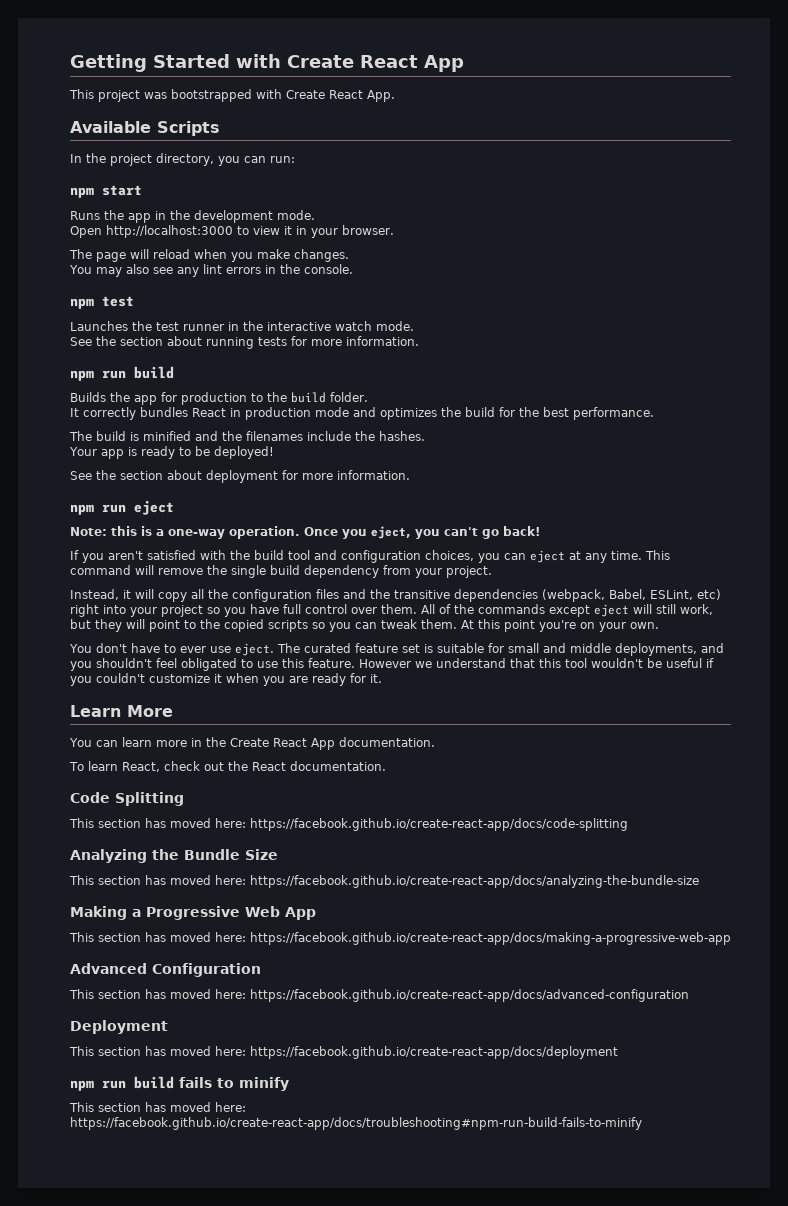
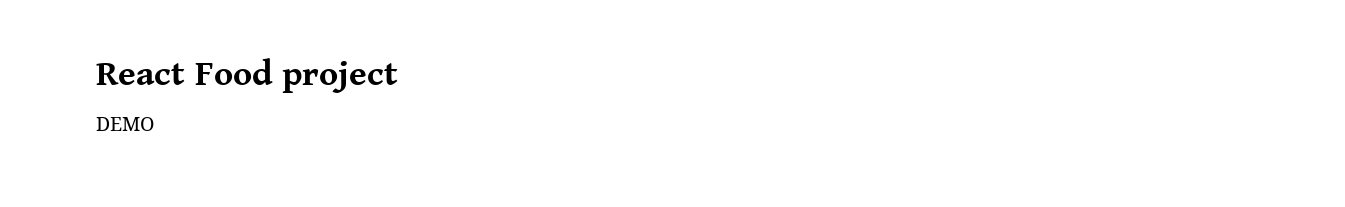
[70,54,464,72] [69,89,395,102] [70,121,220,136] [70,153,295,166] [70,185,142,198] [70,210,315,223] [70,225,394,238] [69,249,349,262] [69,264,353,277] [70,296,134,309] [70,321,414,331] [70,336,419,349] [70,366,174,381] [70,392,368,405] [70,407,654,420] [69,431,425,441] [69,446,274,459] [70,470,410,483] [70,500,174,515] [70,526,540,539] [70,550,670,563] [70,565,492,578] [70,589,721,602] [70,604,713,617] [70,619,659,632] [69,643,724,656] [70,658,714,671] [70,673,382,686] [70,705,173,717] [69,737,435,750] [69,761,386,772] [70,792,184,806] [69,818,628,831] [70,849,278,863] [69,875,699,888] [70,906,316,920] [69,932,731,945] [70,963,261,977] [69,989,689,1002] [70,1020,168,1034] [69,1046,618,1059] [70,1076,289,1091] [69,1102,246,1112] [70,1117,642,1130] Getting Started with Create React App // This project was bootstrapped with Create React App. // Available Scripts // In the project directory, you can run: // npm start // Runs the app in the development mode. // Open http://localhost:3000 to view it in your browser. // The page will reload when you make changes. // You may also see any lint errors in the console. // npm test // Launches the test runner in the interactive watch mode. // See the section about running tests for more information. // npm run build // Builds the app for production to the build folder. // It correctly bundles React in production mode and optimizes the build for the best performance. // The build is minified and the filenames include the hashes. // Your app is ready to be deployed! // See the section about deployment for more information. // npm run eject // Note: this is a one-way operation. Once you eject, you can't go back! // If you aren't satisfied with the build tool and configuration choices, you can eject at any time. This command will remove the single build dependency from your project. // Instead, it will copy all the configuration files and the transitive dependencies (webpack, Babel, ESLint, etc) right into your project so you have full control over them. All of the commands except eject will still work, but they will point to the copied scripts so you can tweak them. At this point you're on your own. // You don't have to ever use eject. The curated feature set is suitable for small and middle deployments, and you shouldn't feel obligated to use this feature. However we understand that this tool wouldn't be useful if you couldn't customize it when you are ready for it. // Learn More // You can learn more in the Create React App documentation. // To learn React, check out the React documentation. // Code Splitting // This section has moved here: https://facebook.github.io/create-react-app/docs/code-splitting // Analyzing the Bundle Size // This section has moved here: https://facebook.github.io/create-react-app/docs/analyzing-the-bundle-size // Making a Progressive Web App // This section has moved here: https://facebook.github.io/create-react-app/docs/making-a-progressive-web-app // Advanced Configuration // This section has moved here: https://facebook.github.io/create-react-app/docs/advanced-configuration // Deployment // This section has moved here: https://facebook.github.io/create-react-app/docs/deployment // npm run build fails to minify // This section has moved here: https://facebook.github.io/create-react-app/docs/troubleshooting#npm-run-build-fails-to-minify -> [96,58,399,93] [96,117,154,131] React Food project // DEMO

